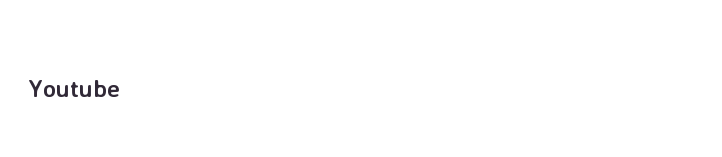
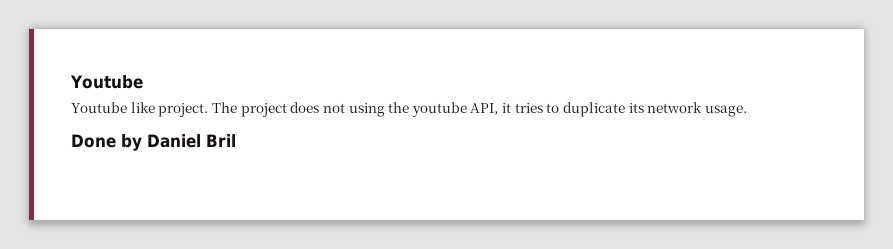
[28,80,120,97] Youtube -> [70,75,143,89] [71,102,747,117] [71,134,236,151] Youtube // Youtube like project. The project does not using the youtube API, it tries to duplicate its network usage. // Done by Daniel Bril

